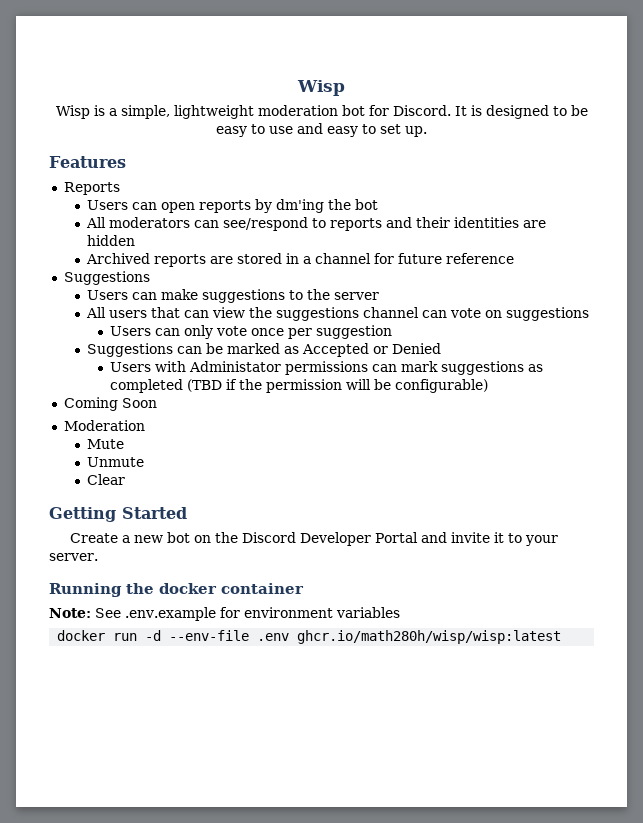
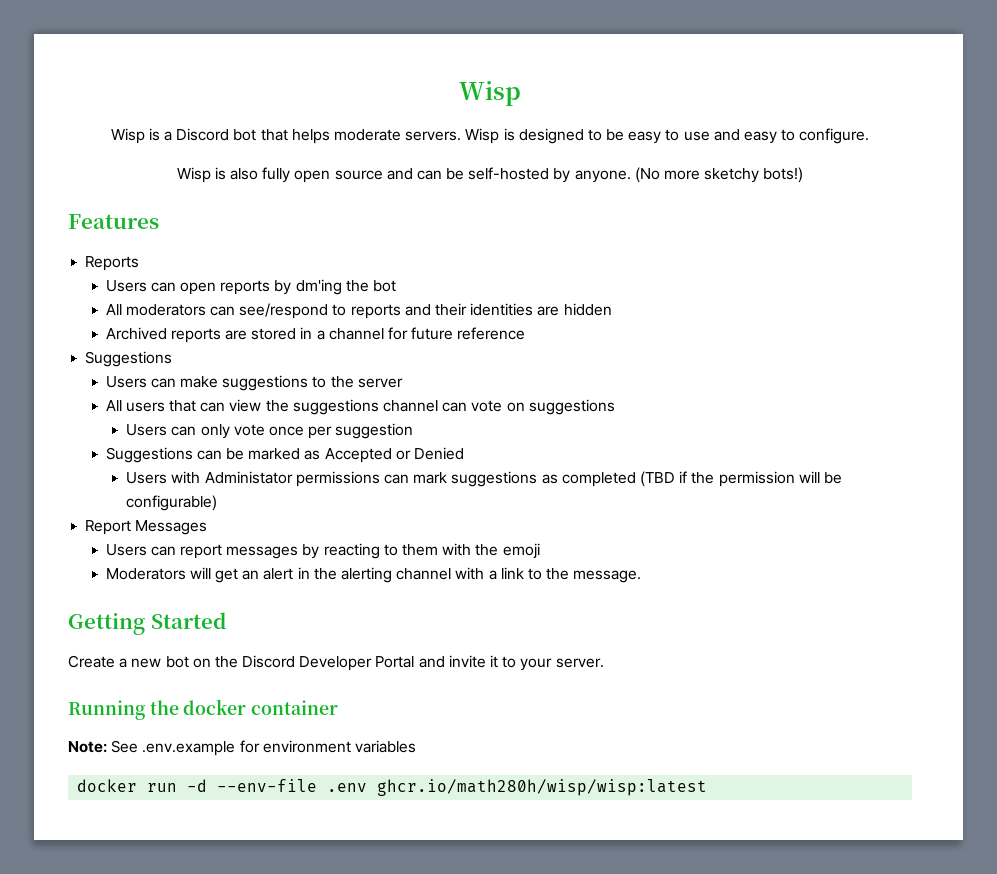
[120,105,467,119] simple, lightweight moderation bot for Discord. It -> [176,128,500,144] Discord bot that helps moderate servers. Wisp
[380,124,427,137] set up. -> [799,128,870,144] [176,167,804,183] configure. // Wisp is also fully open source and can be self-hosted by anyone. (No more sketchy bots!)
[63,397,157,411] [63,420,145,431] [86,439,124,449] [86,457,144,467] [86,474,125,485] Coming Soon // Moderation // Mute // Unmute // Clear -> [85,520,208,535] [105,543,540,559] [105,567,642,583] Report Messages // Users can report messages by reacting to them with the emoji // Moderators will get an alert in the alerting channel with a link to the message.

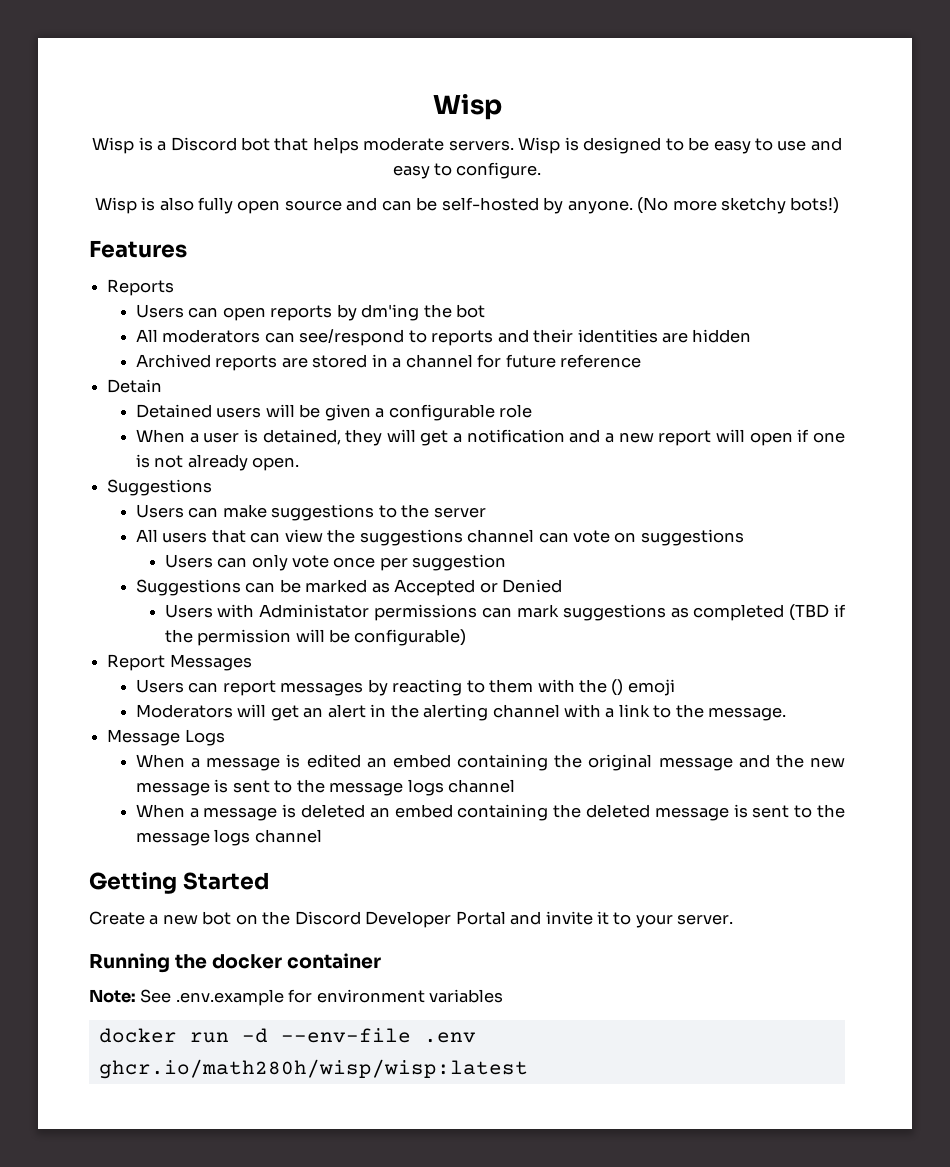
(526, 333) none -> [107,379,163,393] [135,404,533,421] [135,429,846,446] [135,454,300,471] // Detain // Detained users will be given a configurable role // When a user is detained, they will get a notification and a new report will open if one is not already open.
(499, 550) none -> [611,679,624,696] ()
(642, 576) none -> [107,729,225,746] [135,754,846,771] [135,779,516,796] [135,804,846,821] [135,829,322,846] // Message Logs // When a message is edited an embed containing the original message and the new message is sent to the message logs channel // When a message is deleted an embed containing the deleted message is sent to the message logs channel

